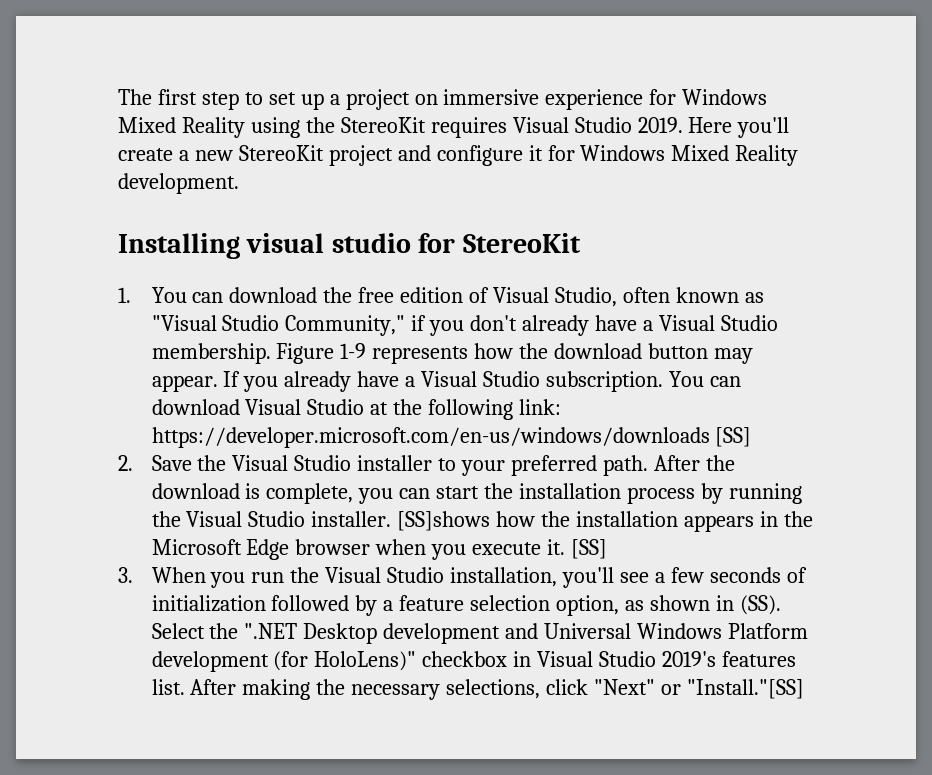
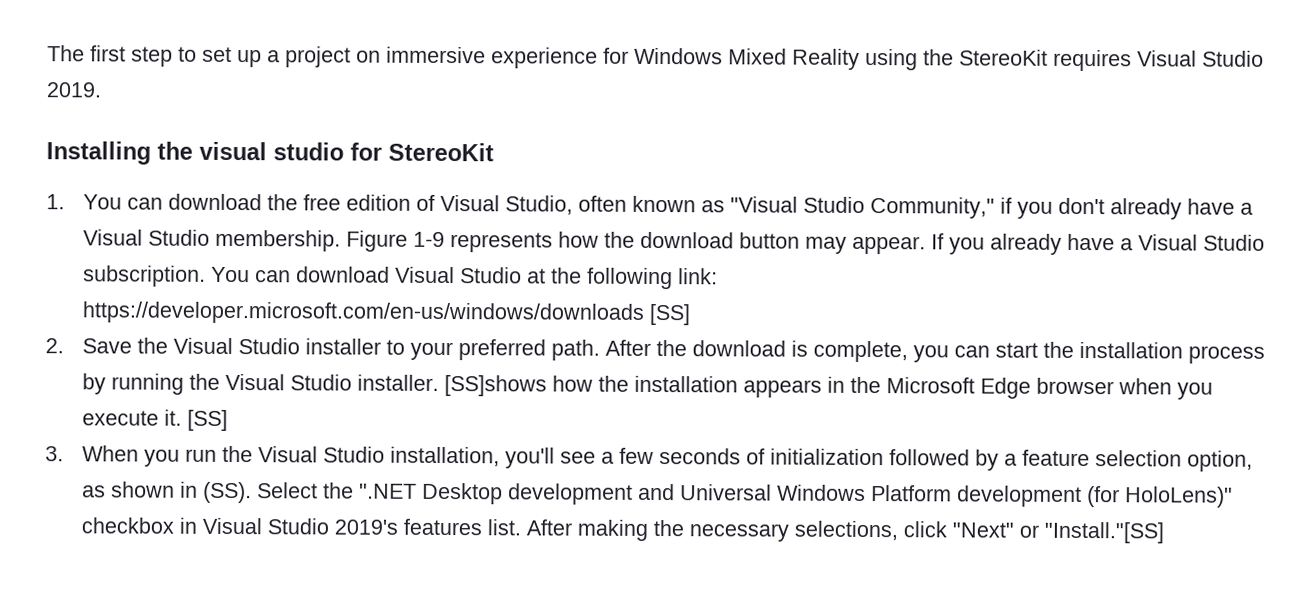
[688,117,790,138] [118,145,799,166] [118,173,239,194] Here you'll create a new StereoKit project and configure it for Windows Mixed Reality development. -> (102, 90) none
(240, 246) none -> [157,141,193,160] the

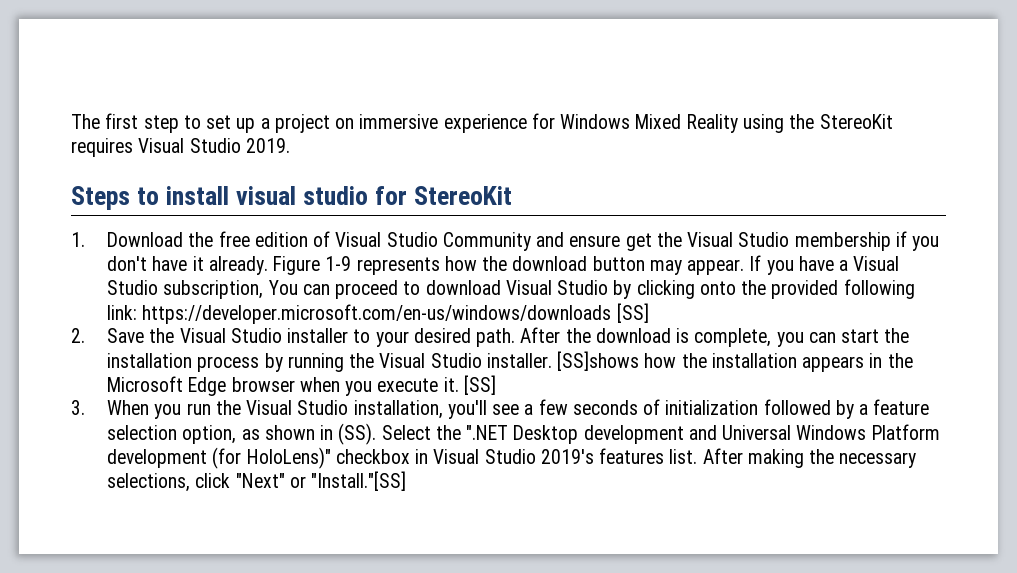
[46,141,193,165] Installing the -> [71,186,230,210] Steps to install
[82,193,262,211] You can download -> [106,232,183,247] Download
[504,195,1253,220] [82,229,341,252] Studio, often known as "Visual Studio Community," if you don't already have a Visual Studio membership. -> [386,231,940,251] [106,256,268,275] Studio Community and ensure get the Visual Studio membership if you don't have it already.
[989,233,1265,255] [82,265,291,287] already have a Visual Studio subscription. You can -> [798,256,900,271] [106,280,421,299] have a Visual Studio subscription, You can proceed to
[526,267,582,284] at the -> [613,280,839,299] by clicking onto the provided
[457,339,546,361] preferred -> [413,328,471,343] desired

